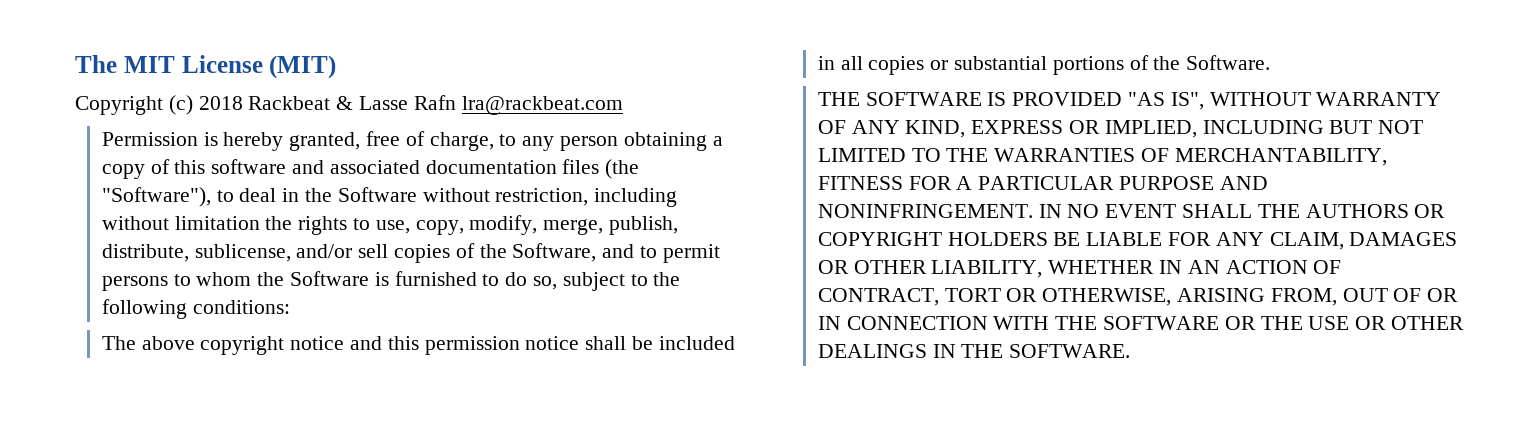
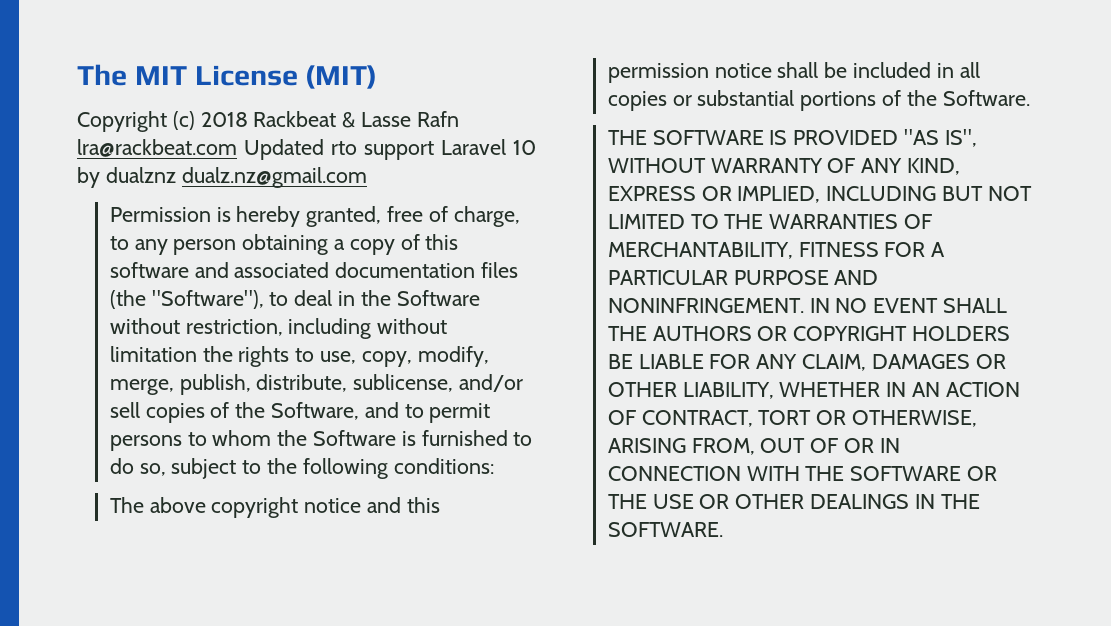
(623, 105) none -> [244,139,536,160] [77,167,367,188] Updated rto support Laravel 10 by dualznz dualz.nz@gmail.com

